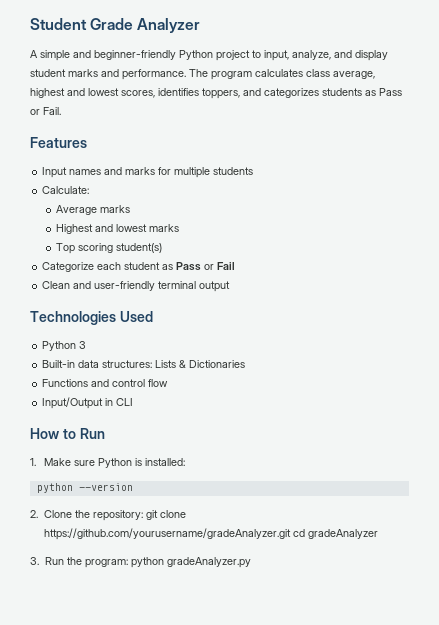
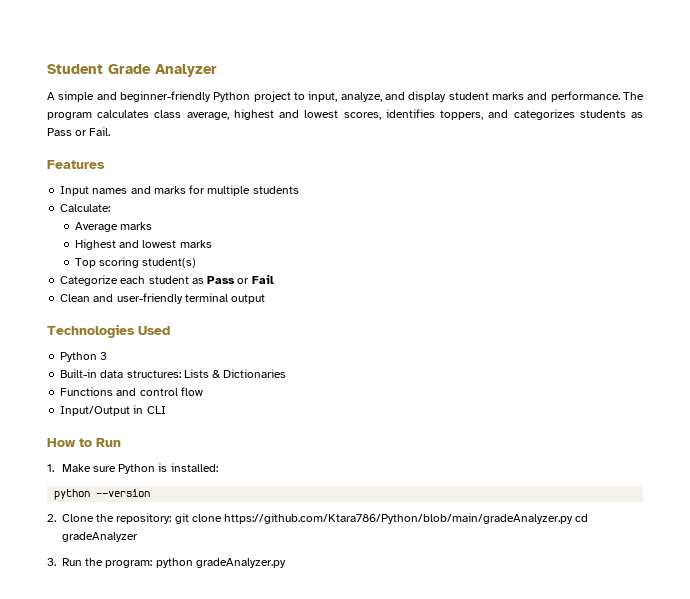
[43,528,291,540] https://github.com/yourusername/gradeAnalyzer.git -> [224,513,574,524] https://github.com/Ktara786/Python/blob/main/gradeAnalyzer.py

